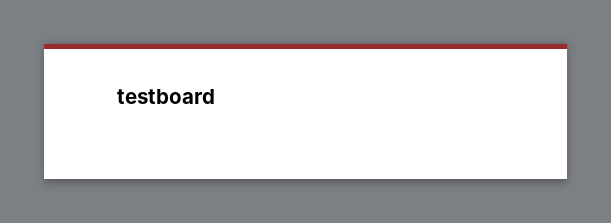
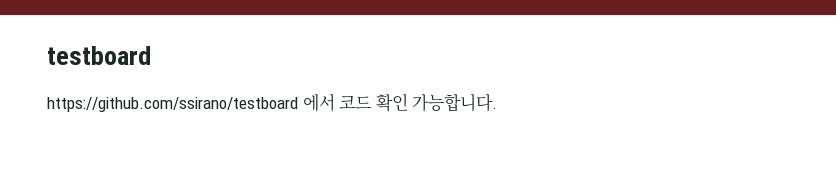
(215, 96) none -> [47,93,498,112] // https://github.com/ssirano/testboard 에서 코드 확인 가능합니다.

